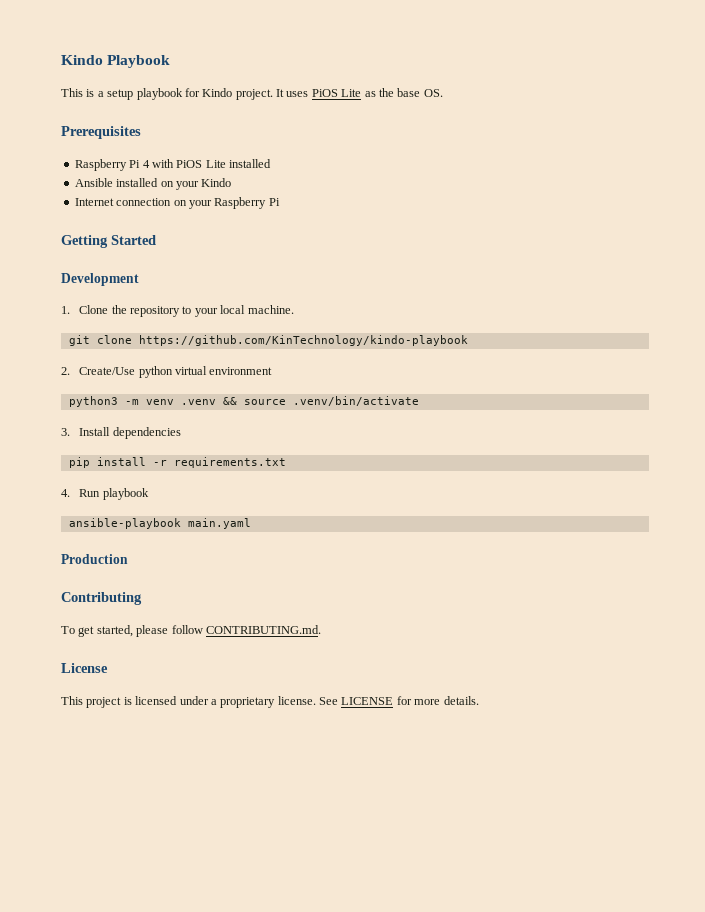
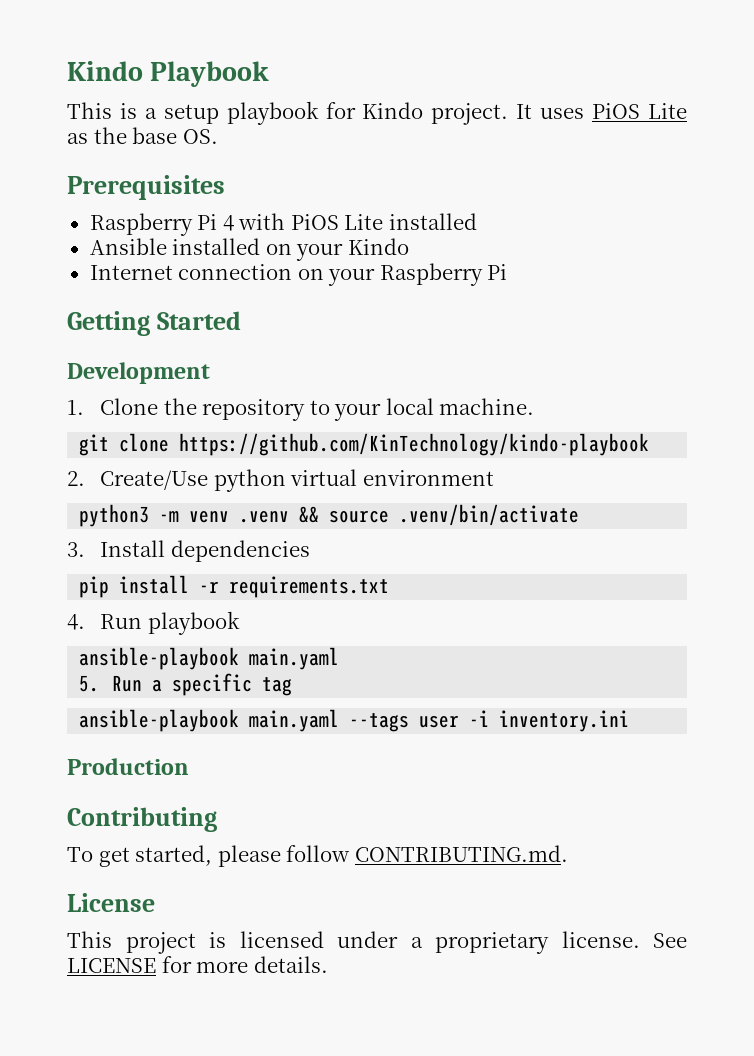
(251, 523) none -> [79,673,293,696] [79,709,630,732] // 5. Run a specific tag // ansible-playbook main.yaml --tags user -i inventory.ini

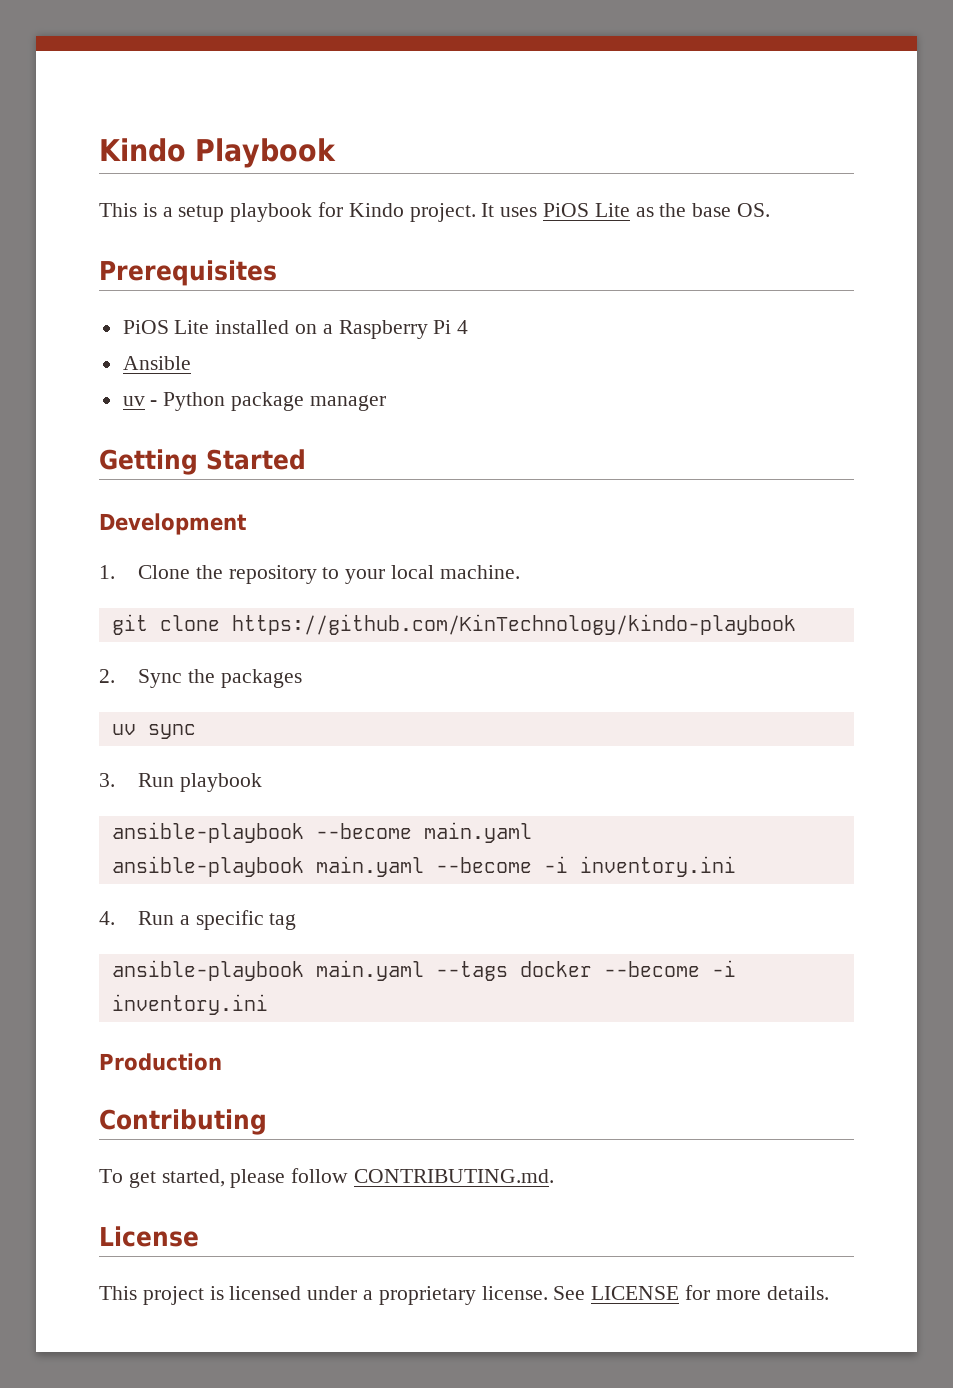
[89,213,477,236] [89,238,409,261] [89,263,508,286] Raspberry Pi 4 with PiOS Lite installed // Ansible installed on your Kindo // Internet connection on your Raspberry Pi -> [122,320,469,339] [122,356,191,370] [122,392,386,411] PiOS Lite installed on a Raspberry Pi 4 // Ansible // uv - Python package manager
[99,469,494,492] [79,504,580,527] [67,540,310,562] [79,575,390,598] [67,614,85,630] Create/Use python virtual environment // python3 -m venv .venv && source .venv/bin/activate // 3. Install dependencies // pip install -r requirements.txt // 4. -> [137,669,302,688] [111,724,196,739] [99,773,115,787] Sync the packages // uv sync // 3.
(240, 658) none -> [315,823,412,839] --become
[79,675,100,692] 5. -> [111,856,736,877] [99,911,115,925] ansible-playbook main.yaml --become -i inventory.ini // 4.
[419,715,460,728] user -> [519,961,700,977] docker --become

